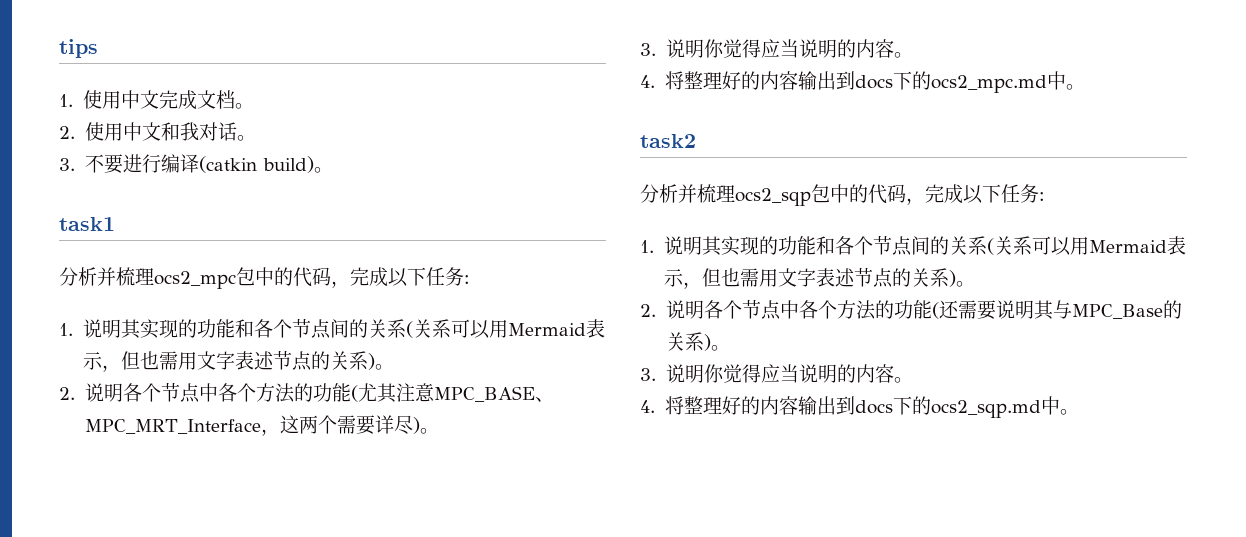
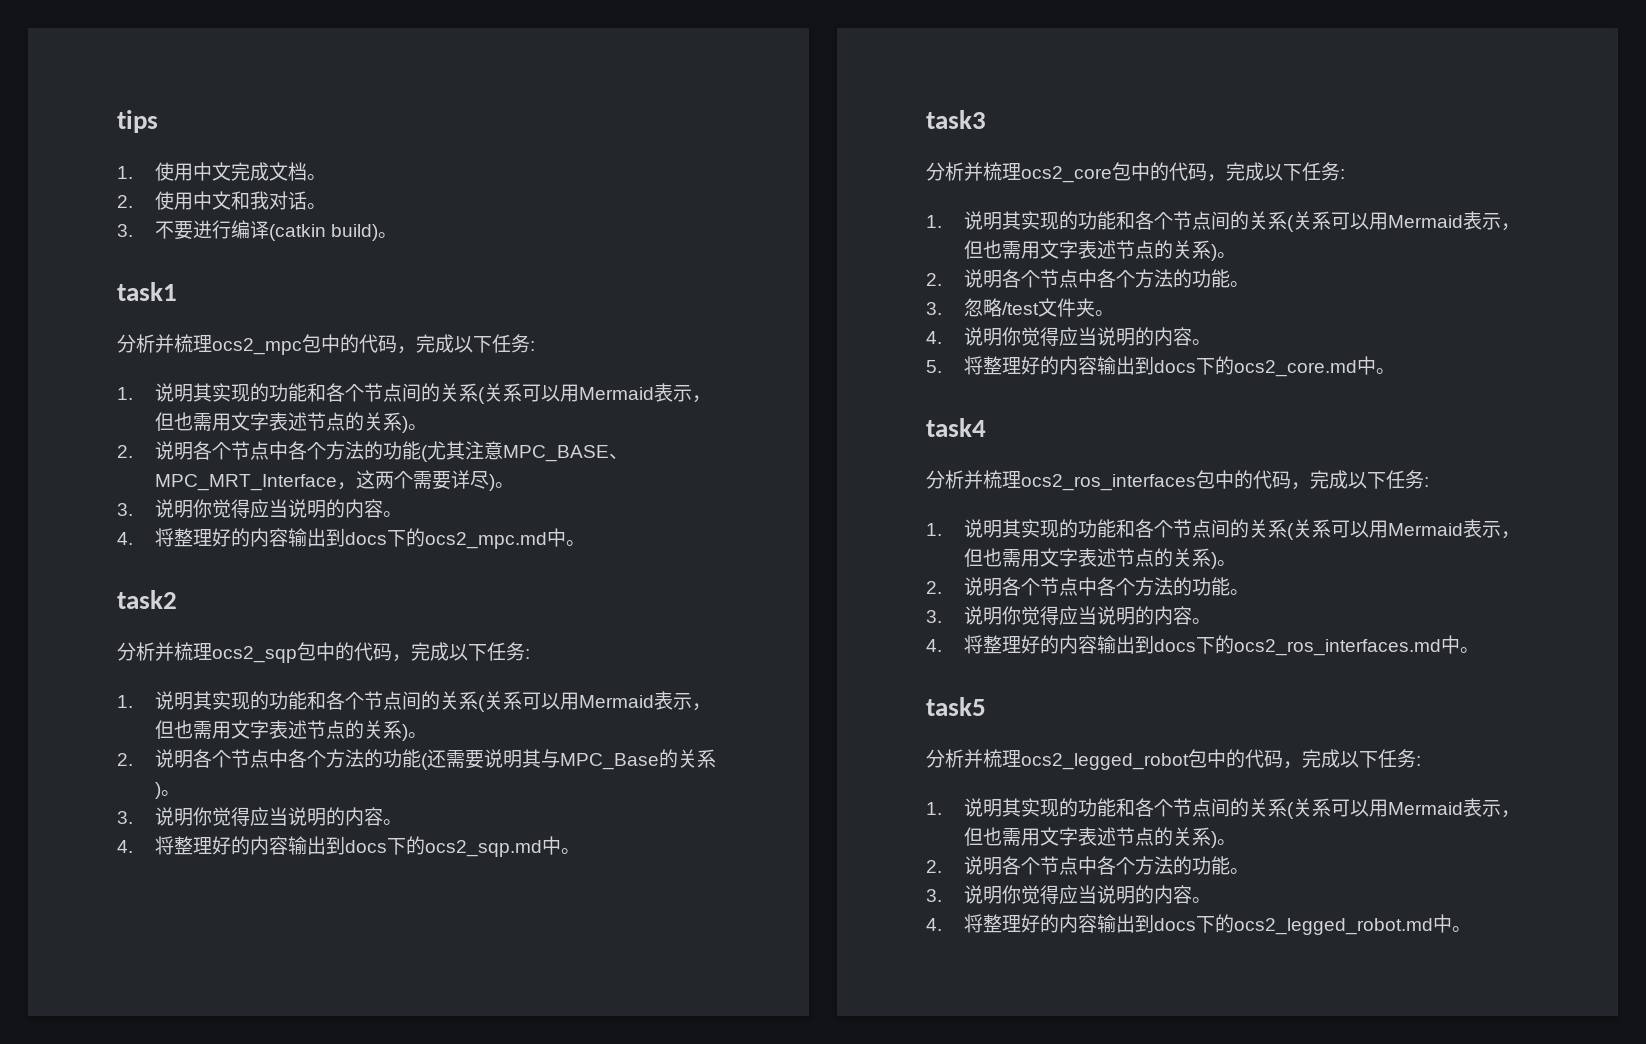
(1079, 412) none -> [926,110,986,129] [926,162,1345,183] [926,211,1520,232] [963,240,1236,261] [926,269,1249,288] [926,298,1114,317] [926,327,1211,346] [926,356,1395,377] [926,418,986,437] [926,470,1429,491] [926,519,1520,540] [963,548,1236,569] [926,577,1249,596] [926,606,1211,625] [926,635,1479,656] [926,697,986,716] [926,749,1421,770] [926,798,1520,819] [963,827,1236,848] [926,856,1249,875] [926,885,1211,904] [926,914,1471,935] // task3 // 分析并梳理ocs2_core包中的代码，完成以下任务: // 1.说明其实现的功能和各个节点间的关系(关系可以用Mermaid表示，但也需用文字表述节点的关系)。 // 2.说明各个节点中各个方法的功能。 // 3.忽略/test文件夹。 // 4.说明你觉得应当说明的内容。 // 5.将整理好的内容输出到docs下的ocs2_core.md中。 // task4 // 分析并梳理ocs2_ros_interfaces包中的代码，完成以下任务: // 1.说明其实现的功能和各个节点间的关系(关系可以用Mermaid表示，但也需用文字表述节点的关系)。 // 2.说明各个节点中各个方法的功能。 // 3.说明你觉得应当说明的内容。 // 4.将整理好的内容输出到docs下的ocs2_ros_interfaces.md中。 // task5 // 分析并梳理ocs2_legged_robot包中的代码，完成以下任务: // 1.说明其实现的功能和各个节点间的关系(关系可以用Mermaid表示，但也需用文字表述节点的关系)。 // 2.说明各个节点中各个方法的功能。 // 3.说明你觉得应当说明的内容。 // 4.将整理好的内容输出到docs下的ocs2_legged_robot.md中。

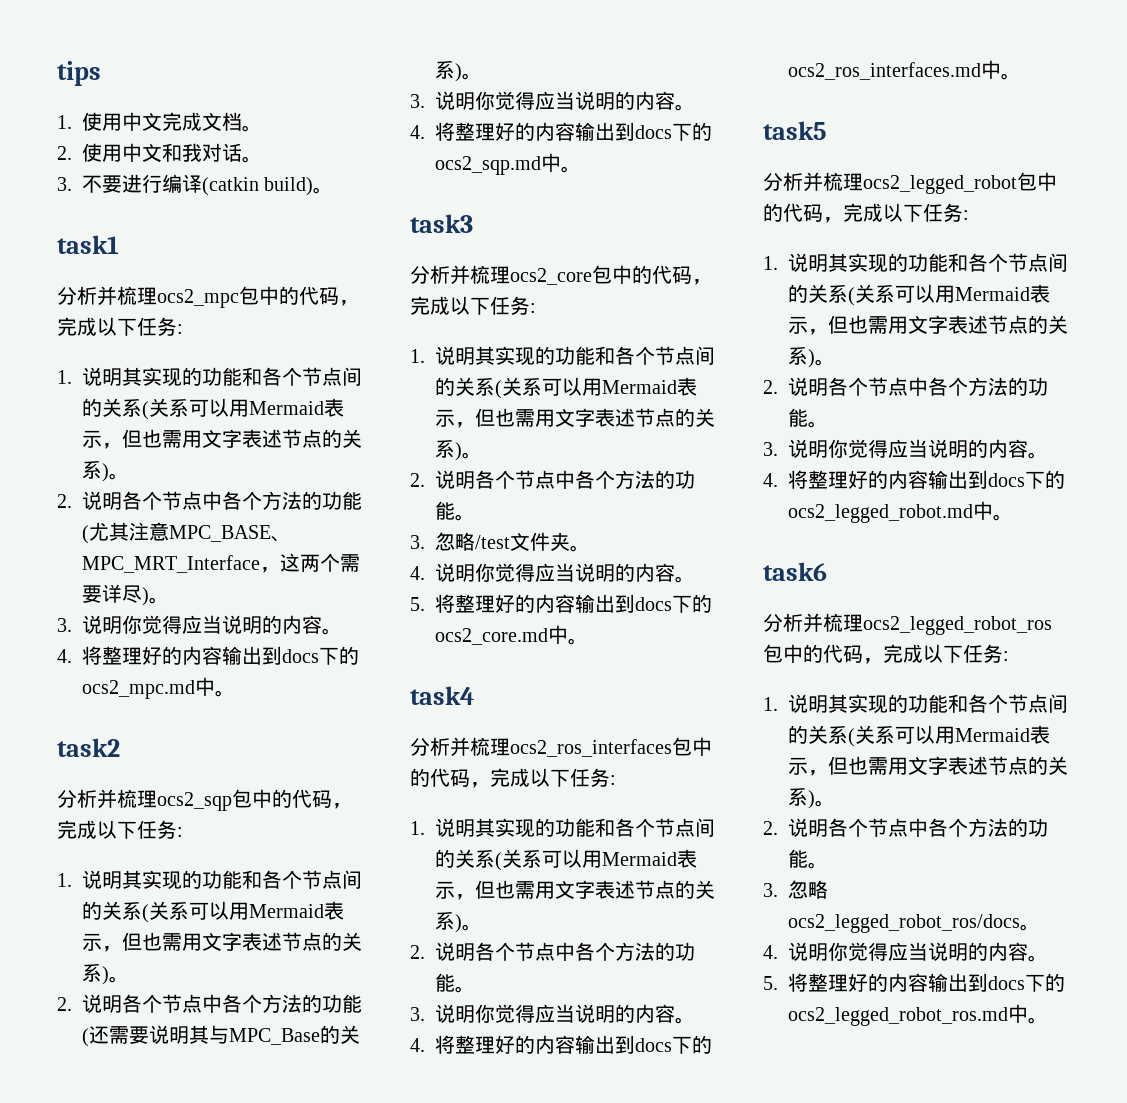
(1471, 929) none -> [763,562,827,581] [763,613,1052,635] [763,644,1009,664] [763,694,1068,714] [788,725,1050,747] [788,756,1068,776] [788,787,835,809] [763,818,1048,837] [788,849,828,869] [763,880,828,899] [788,914,1040,933] [763,942,1048,962] [763,973,1065,992] [788,1004,1048,1026] // task6 // 分析并梳理ocs2_legged_robot_ros包中的代码，完成以下任务: // 1.说明其实现的功能和各个节点间的关系(关系可以用Mermaid表示，但也需用文字表述节点的关系)。 // 2.说明各个节点中各个方法的功能。 // 3.忽略ocs2_legged_robot_ros/docs。 // 4.说明你觉得应当说明的内容。 // 5.将整理好的内容输出到docs下的ocs2_legged_robot_ros.md中。

